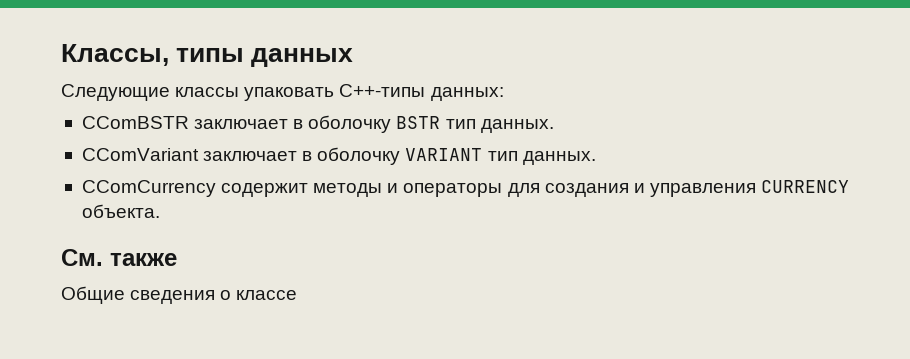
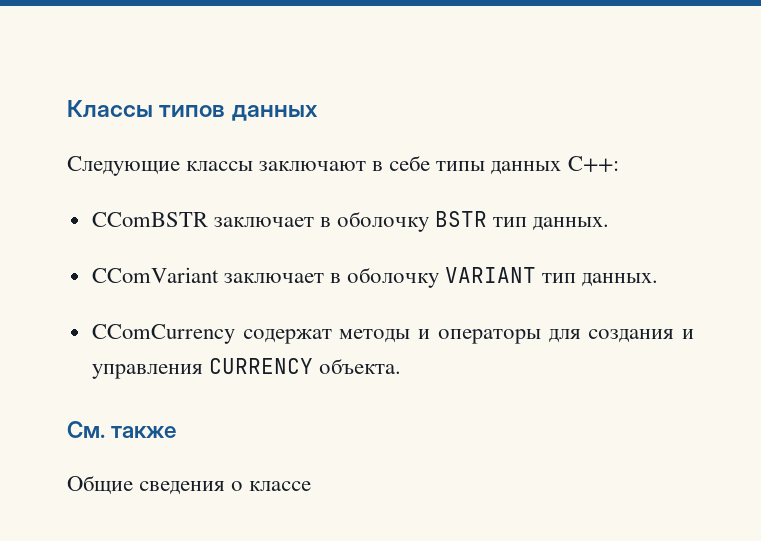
[61,44,245,66] Классы, типы -> [67,100,226,117] Классы типов
[244,84,504,101] упаковать C++-типы данных: -> [259,155,619,175] заключают в себе типы данных C++:
[221,183,309,197] содержит -> [242,329,332,344] содержат

